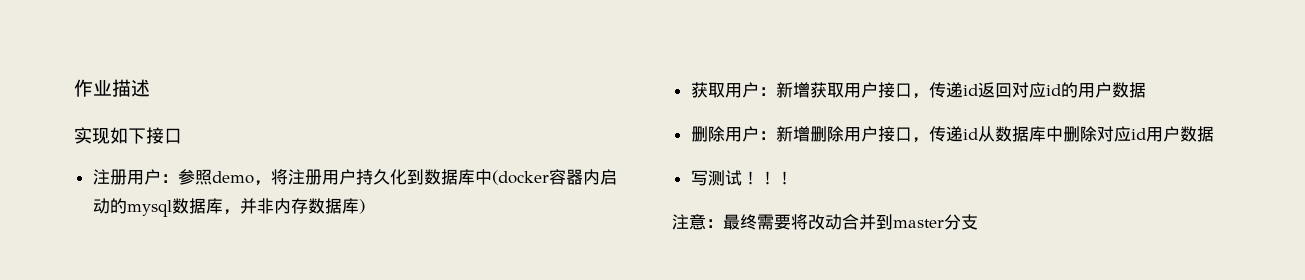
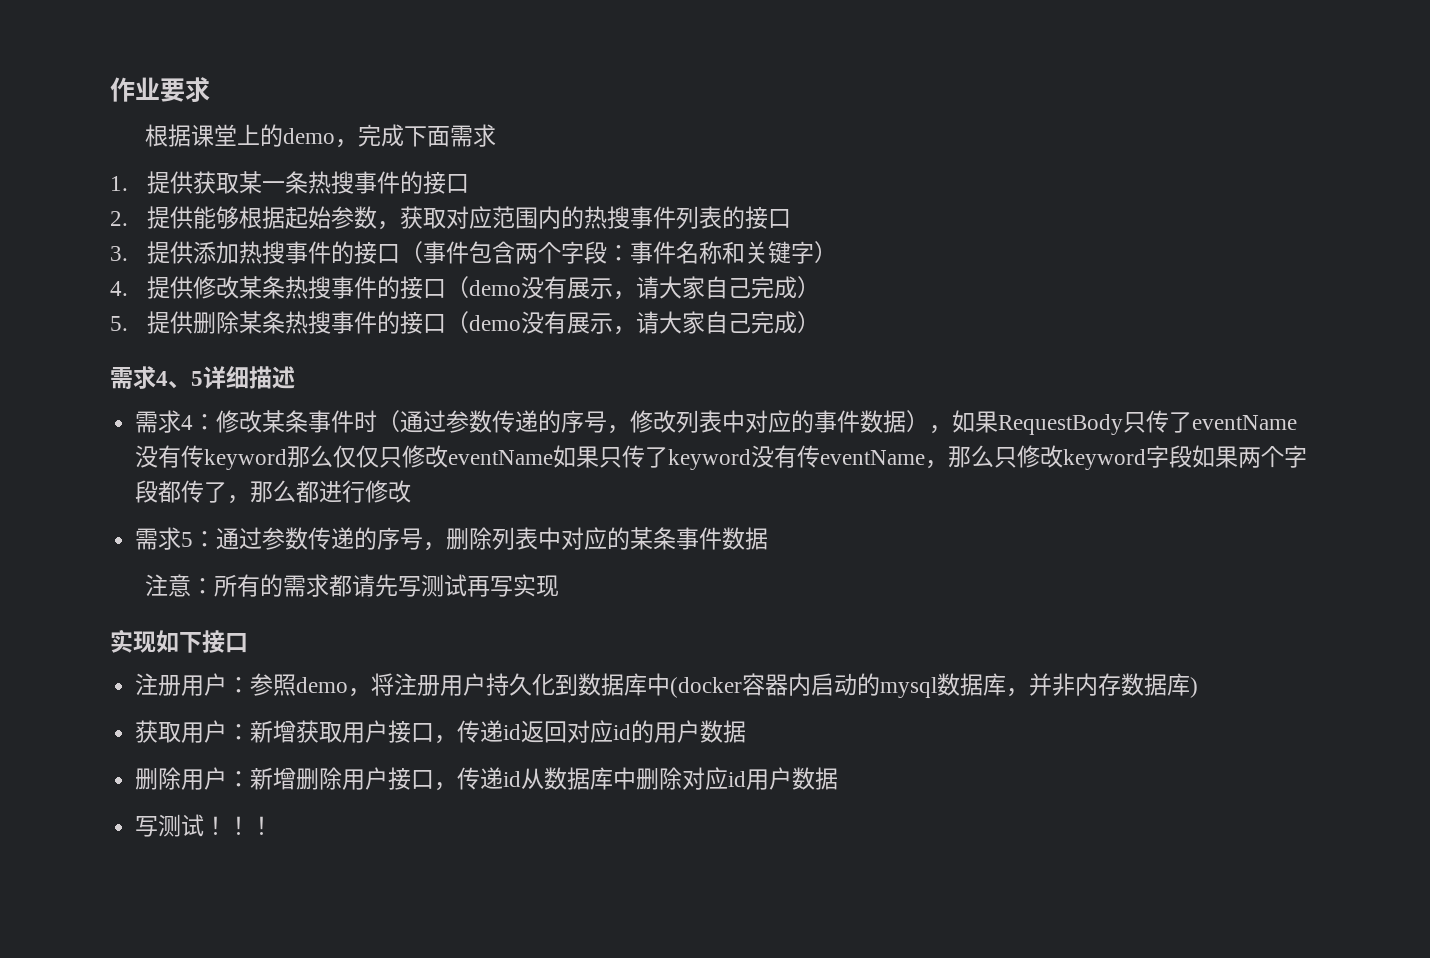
[112,79,150,97] 描述 -> [160,77,210,103] [145,124,497,148] [110,171,469,194] [110,206,791,230] [110,241,837,264] [110,276,820,300] [110,311,820,335] [110,366,295,389] [135,410,1298,435] [135,445,1308,470] [135,480,412,504] [135,527,769,551] [145,574,560,597] 要求 // 根据课堂上的demo，完成下面需求 // 1.提供获取某一条热搜事件的接口 // 2.提供能够根据起始参数，获取对应范围内的热搜事件列表的接口 // 3.提供添加热搜事件的接口（事件包含两个字段：事件名称和关键字） // 4.提供修改某条热搜事件的接口（demo没有展示，请大家自己完成） // 5.提供删除某条热搜事件的接口（demo没有展示，请大家自己完成） // 需求4、5详细描述 // 需求4：修改某条事件时（通过参数传递的序号，修改列表中对应的事件数据），如果RequestBody只传了eventName没有传keyword那么仅仅只修改eventName如果只传了keyword没有传eventName，那么只修改keyword字段如果两个字段都传了，那么都进行修改 // 需求5：通过参数传递的序号，删除列表中对应的某条事件数据 // 注意：所有的需求都请先写测试再写实现
[672,214,978,230] // 注意：最终需要将改动合并到master分支 -> (274, 825) none

